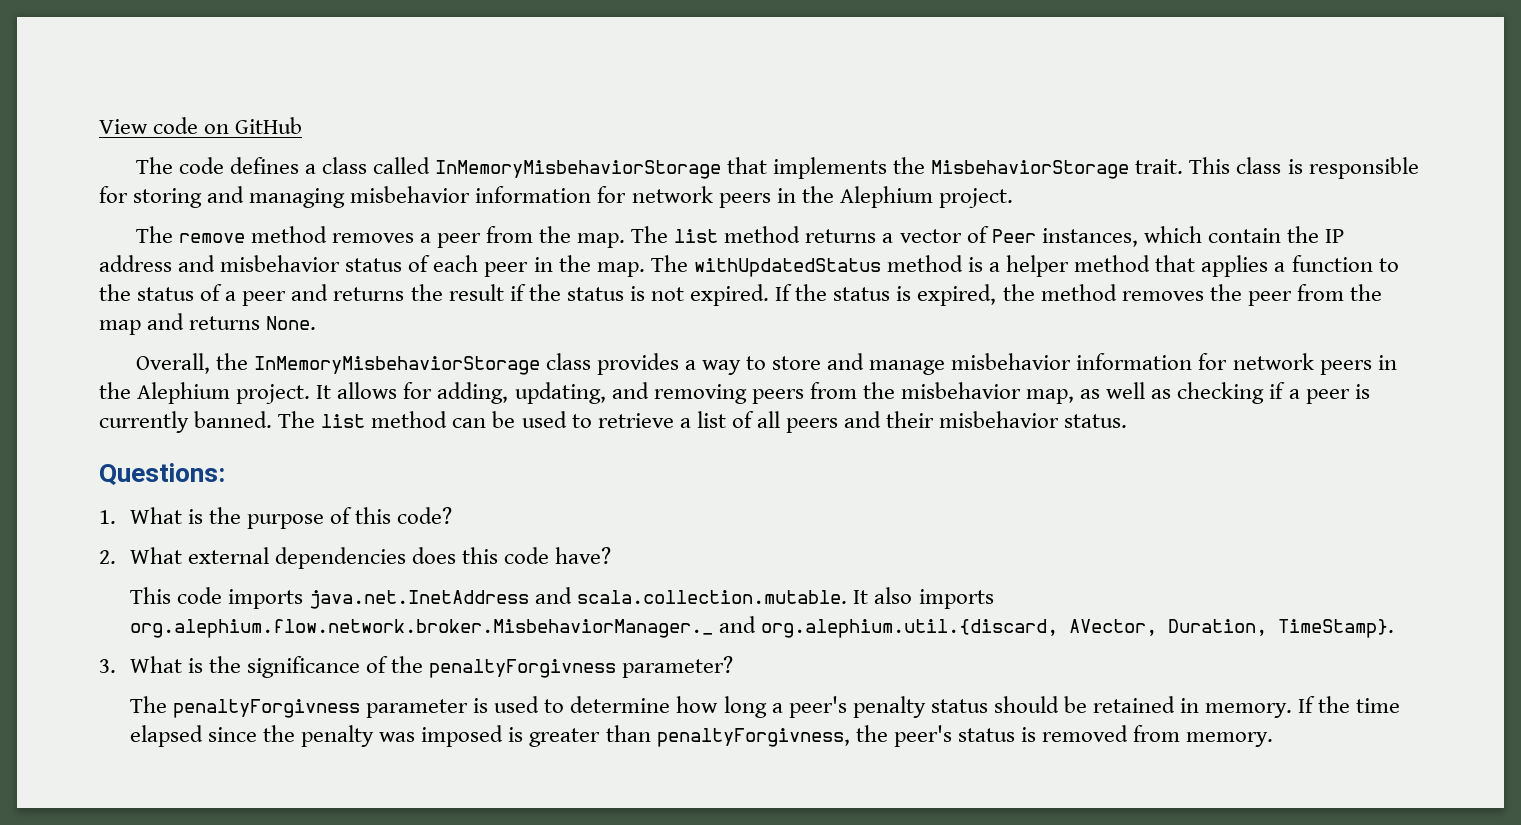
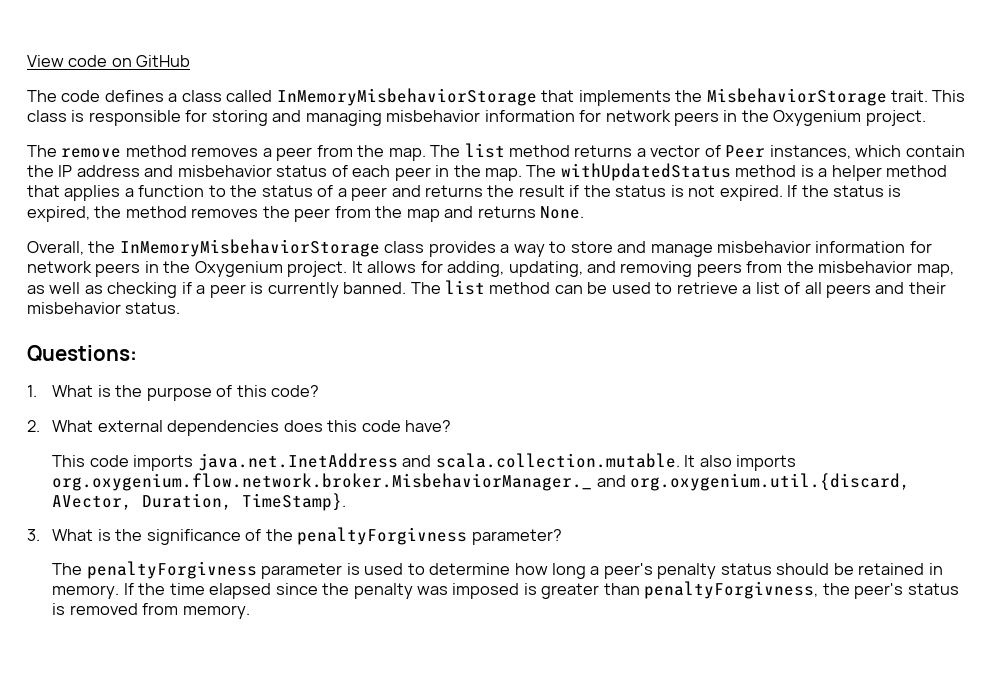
[839,186,933,208] Alephium -> [773,110,862,126] Oxygenium
[137,382,231,404] Alephium -> [194,261,283,277] Oxygenium
[129,616,1059,638] org.alephium.flow.network.broker.MisbehaviorManager._ and org.alephium.util.{discard, -> [52,473,911,491] org.oxygenium.flow.network.broker.MisbehaviorManager._ and org.oxygenium.util.{discard,

